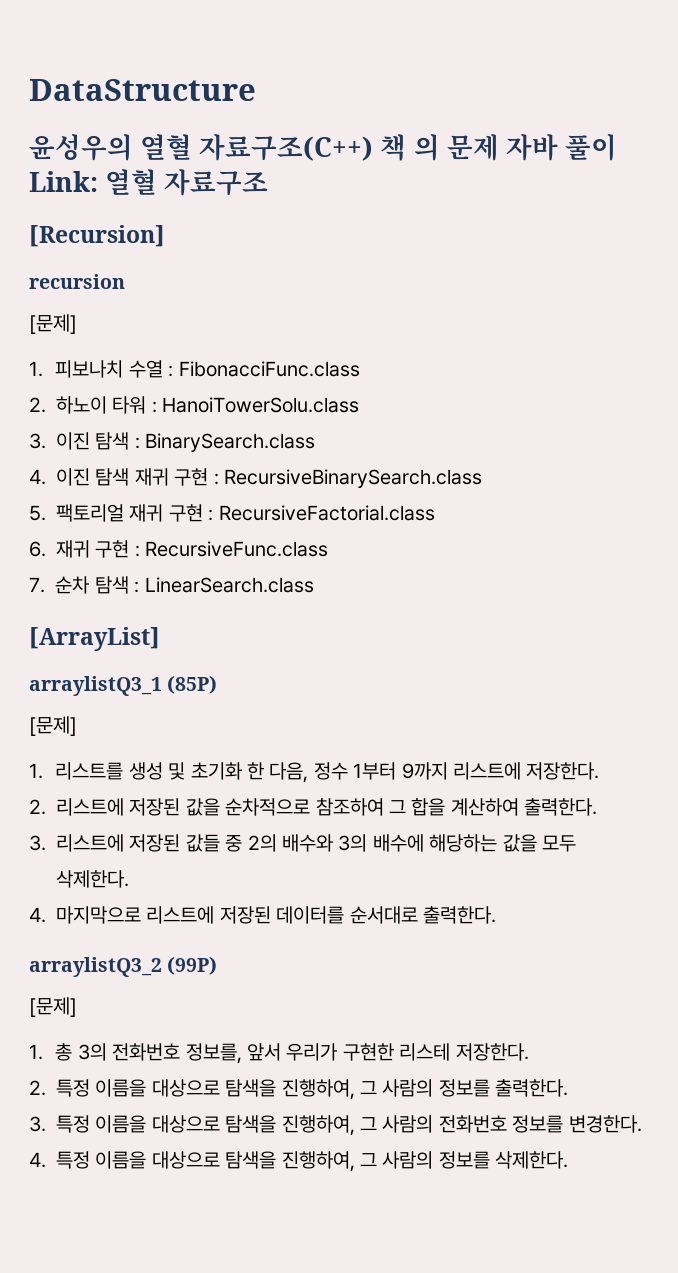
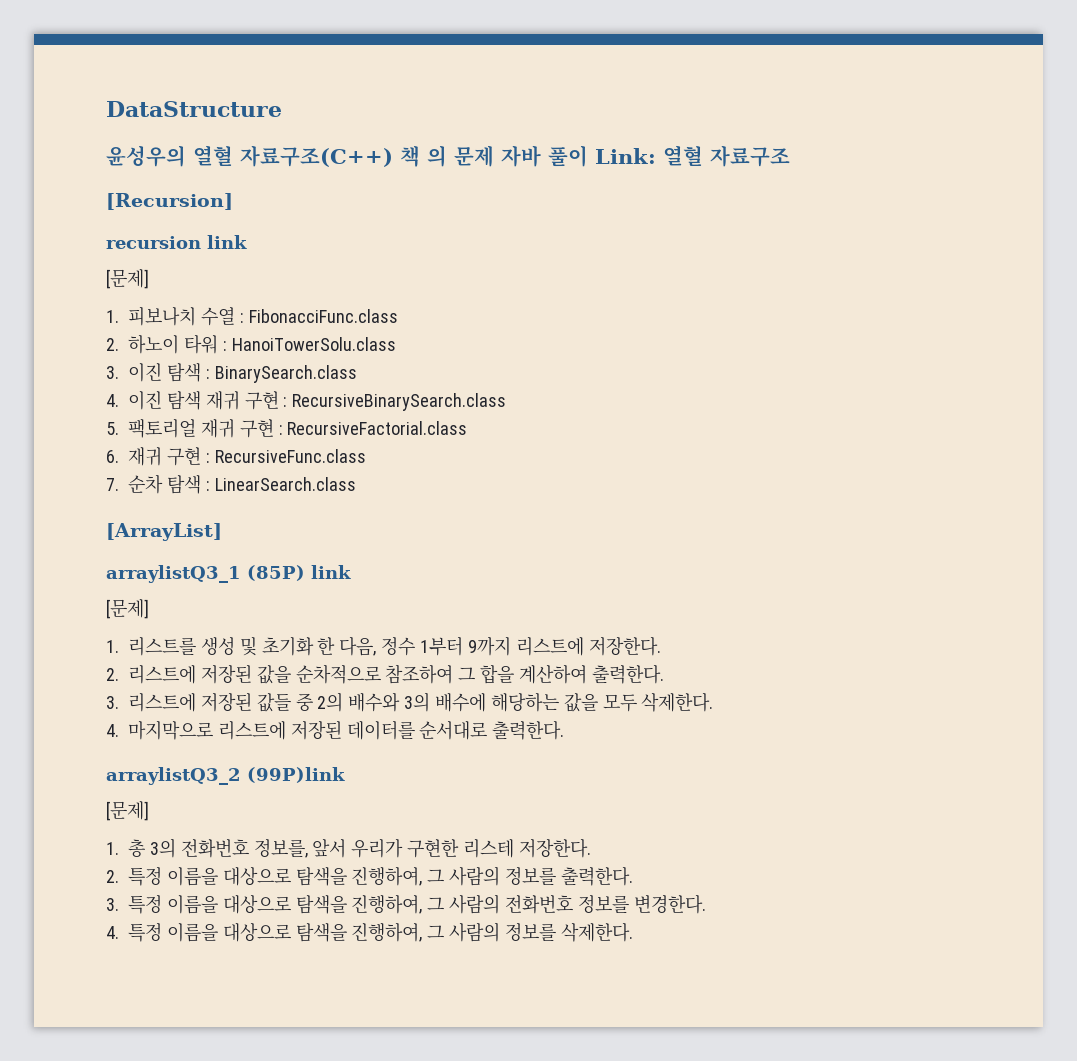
(125, 281) none -> [207,235,247,249] link
(218, 684) none -> [311,565,351,579] link
[167,956,218,975] (99P) -> [247,767,345,783] (99P)link

